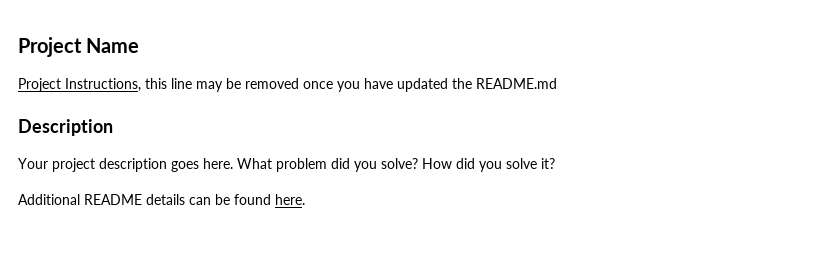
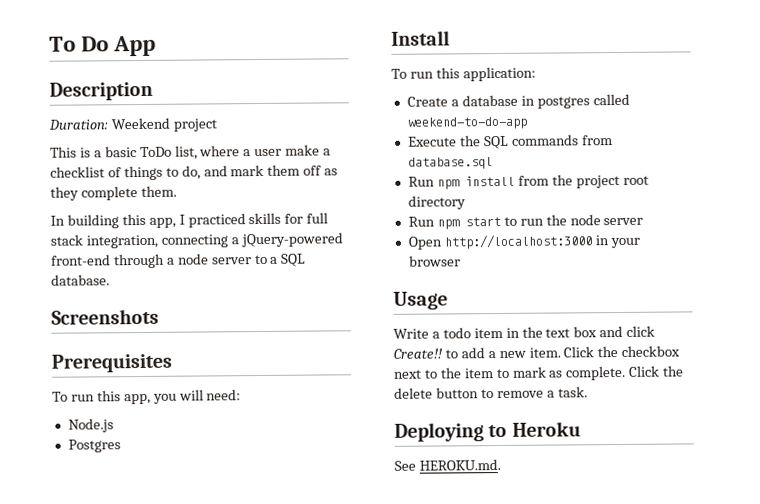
[18,37,140,57] [18,78,557,92] Project Name // Project Instructions, this line may be removed once you have updated the README.md -> [49,35,157,57] To Do App
[18,158,555,172] [18,194,305,205] Your project description goes here. What problem did you solve? How did you solve it? // Additional README details can be found here. -> [48,117,217,132] [50,144,332,160] [50,164,339,181] [50,185,177,201] [50,212,329,229] [50,232,343,249] [51,253,307,269] [51,274,110,286] [51,308,159,325] [51,353,172,373] [52,389,242,405] [67,418,114,433] [67,439,121,453] [391,30,450,46] [391,66,536,82] [406,93,630,109] [406,116,527,130] [407,134,613,150] [407,157,493,170] [407,174,649,190] [407,195,466,210] [407,214,644,230] [407,234,640,250] [408,255,461,267] [393,291,448,310] [393,325,656,339] [393,345,681,359] [393,365,685,381] [394,386,588,399] [394,421,581,442] [394,458,501,471] Duration: Weekend project // This is a basic ToDo list, where a user make a checklist of things to do, and mark them off as they complete them. // In building this app, I practiced skills for full stack integration, connecting a jQuery-powered front-end through a node server to a SQL database. // Screenshots // Prerequisites // To run this app, you will need: // Node.js // Postgres // Install // To run this application: // Create a database in postgres called weekend-to-do-app // Execute the SQL commands from database.sql // Run npm install from the project root directory // Run npm start to run the node server // Open http://localhost:3000 in your browser // Usage // Write a todo item in the text box and click Create!! to add a new item. Click the checkbox next to the item to mark as complete. Click the delete button to remove a task. // Deploying to Heroku // See HEROKU.md.

